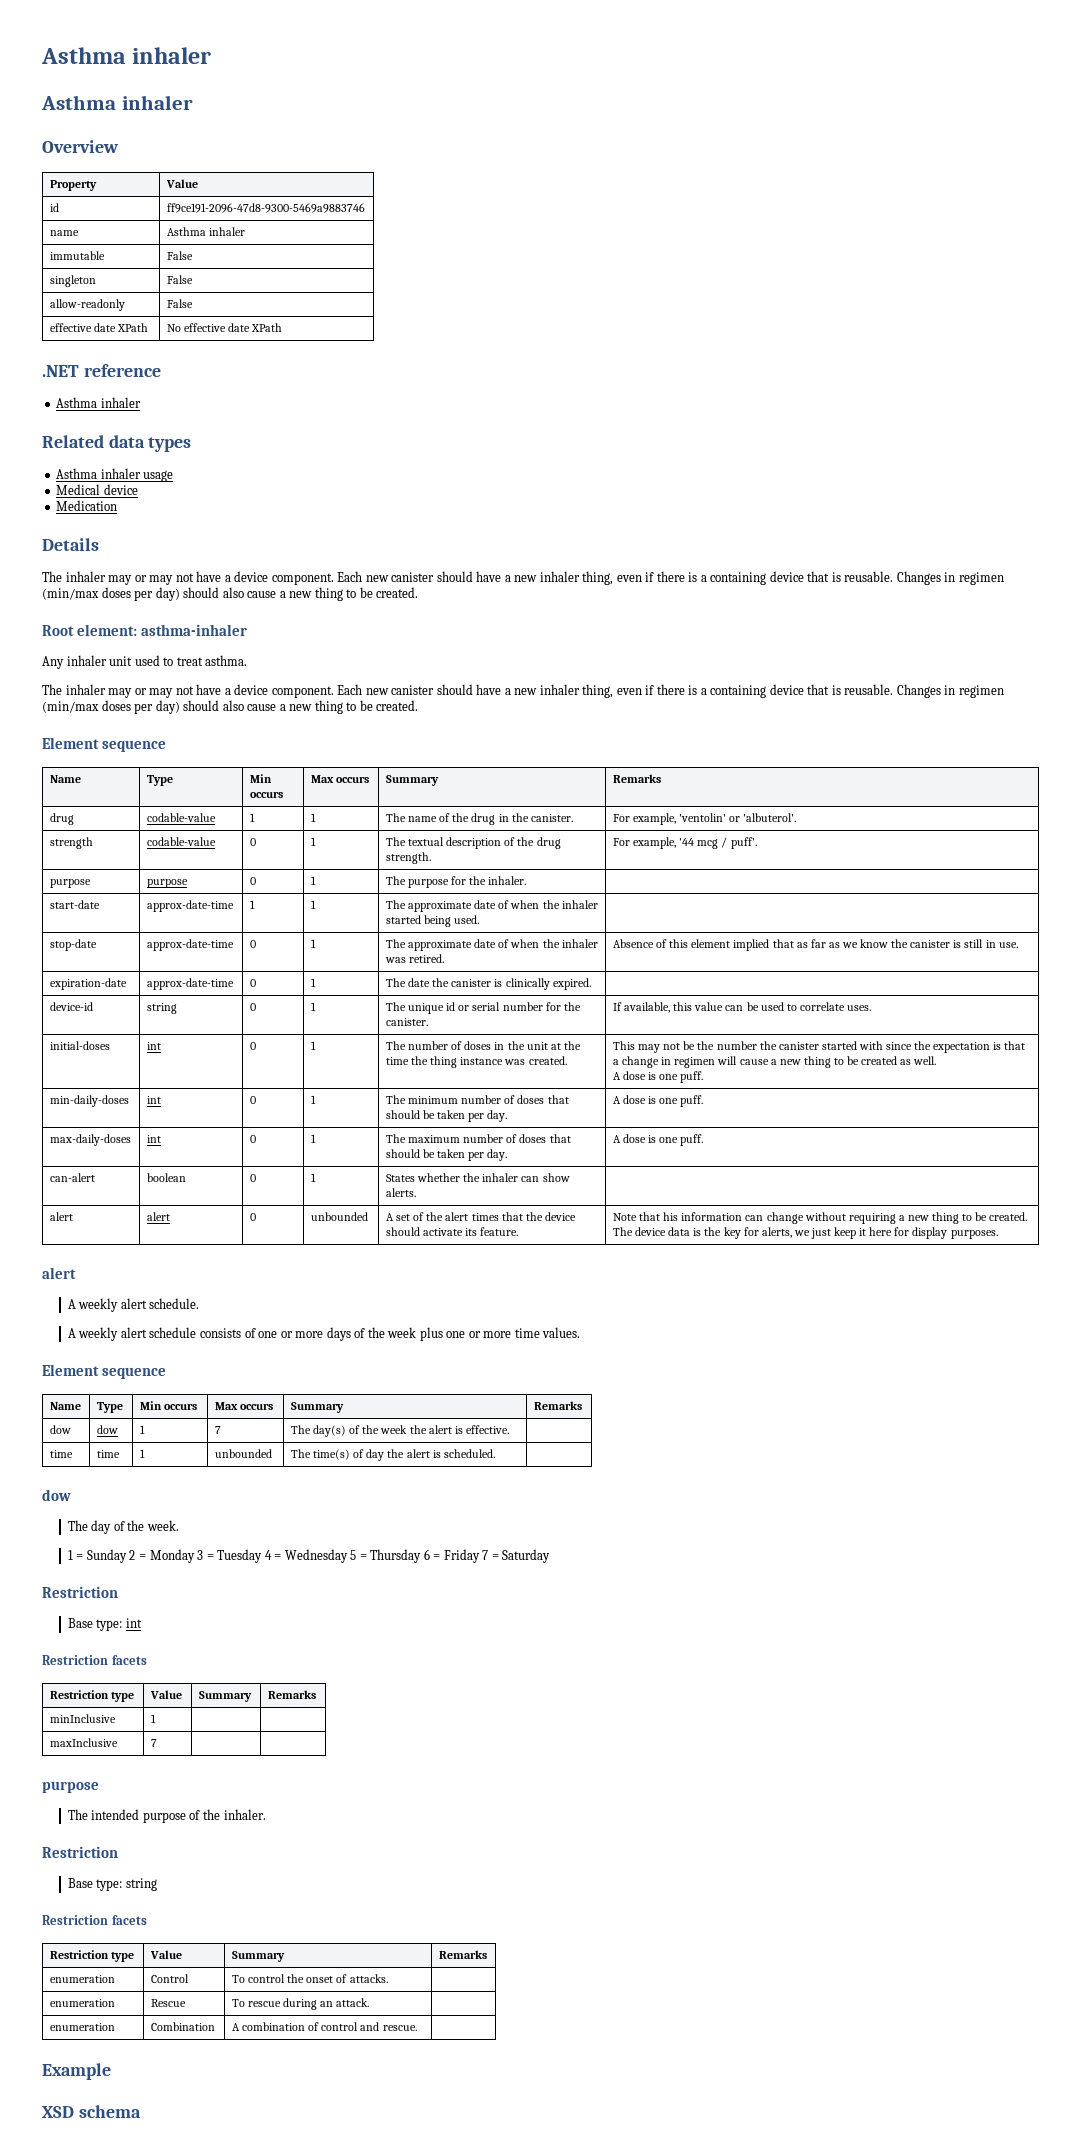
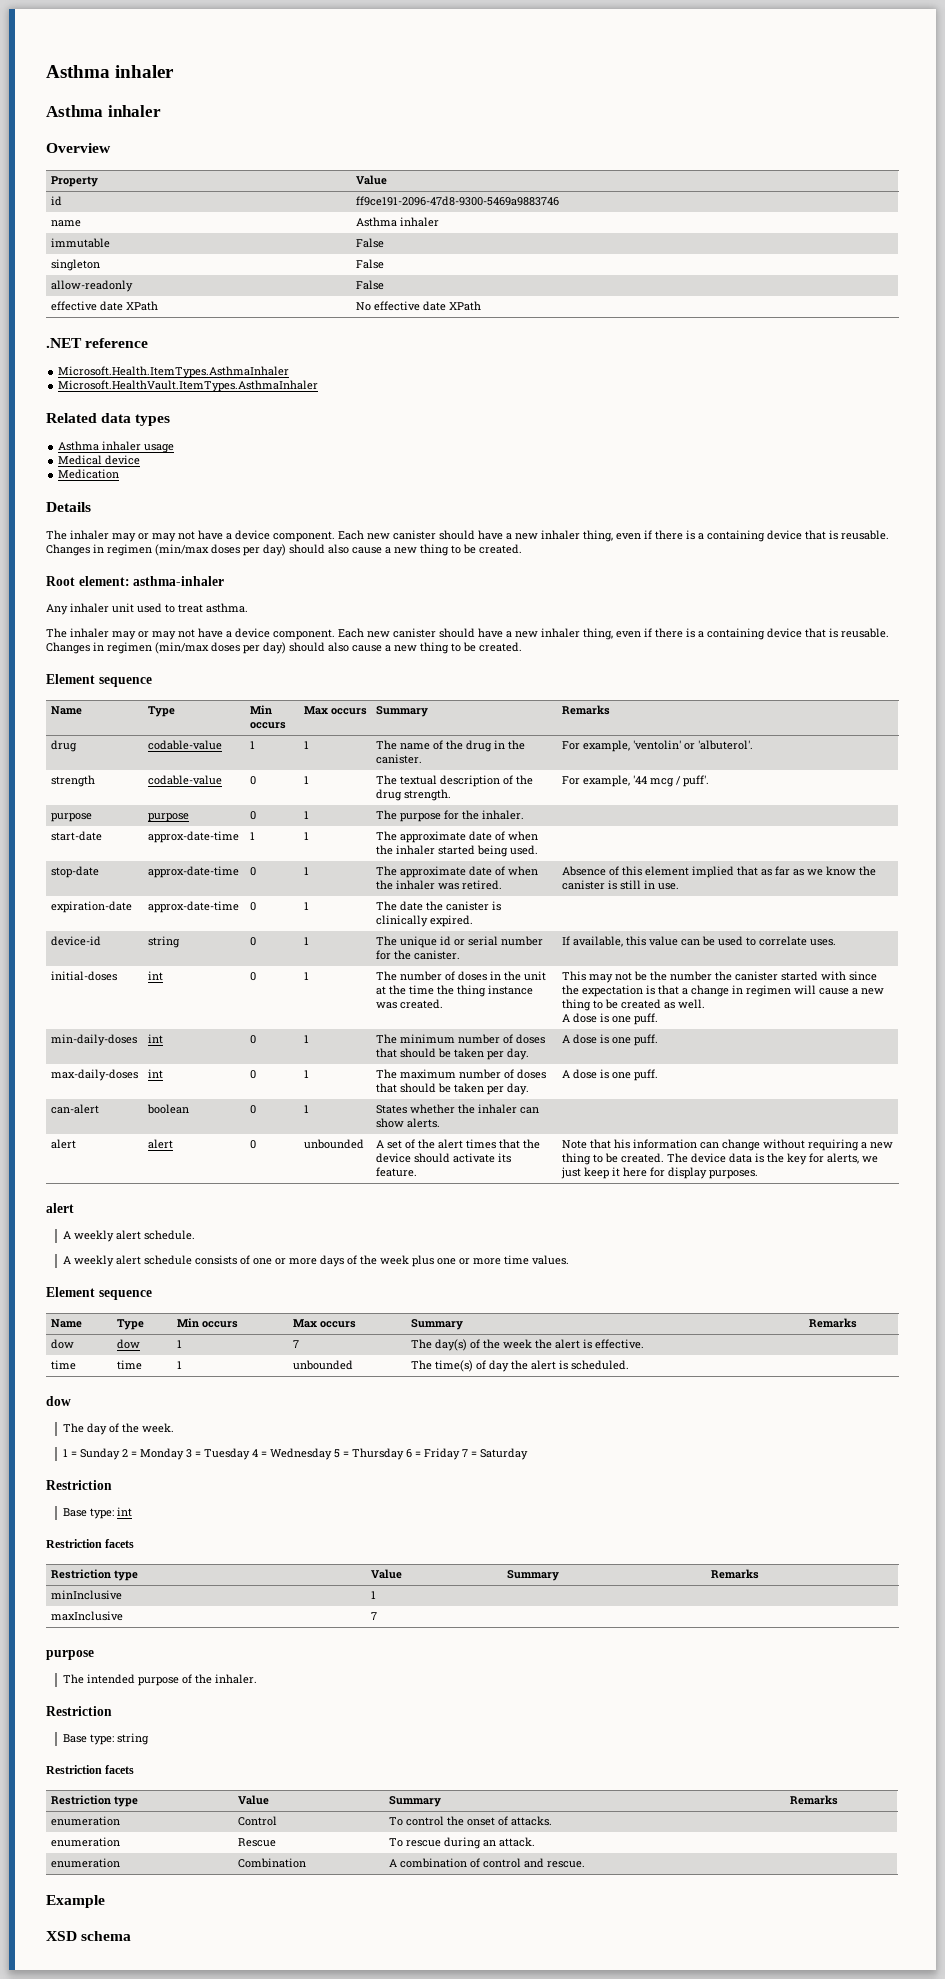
[56,397,141,408] Asthma inhaler -> [58,366,290,378] [58,380,319,392] Microsoft.Health.ItemTypes.AsthmaInhaler // Microsoft.HealthVault.ItemTypes.AsthmaInhaler

